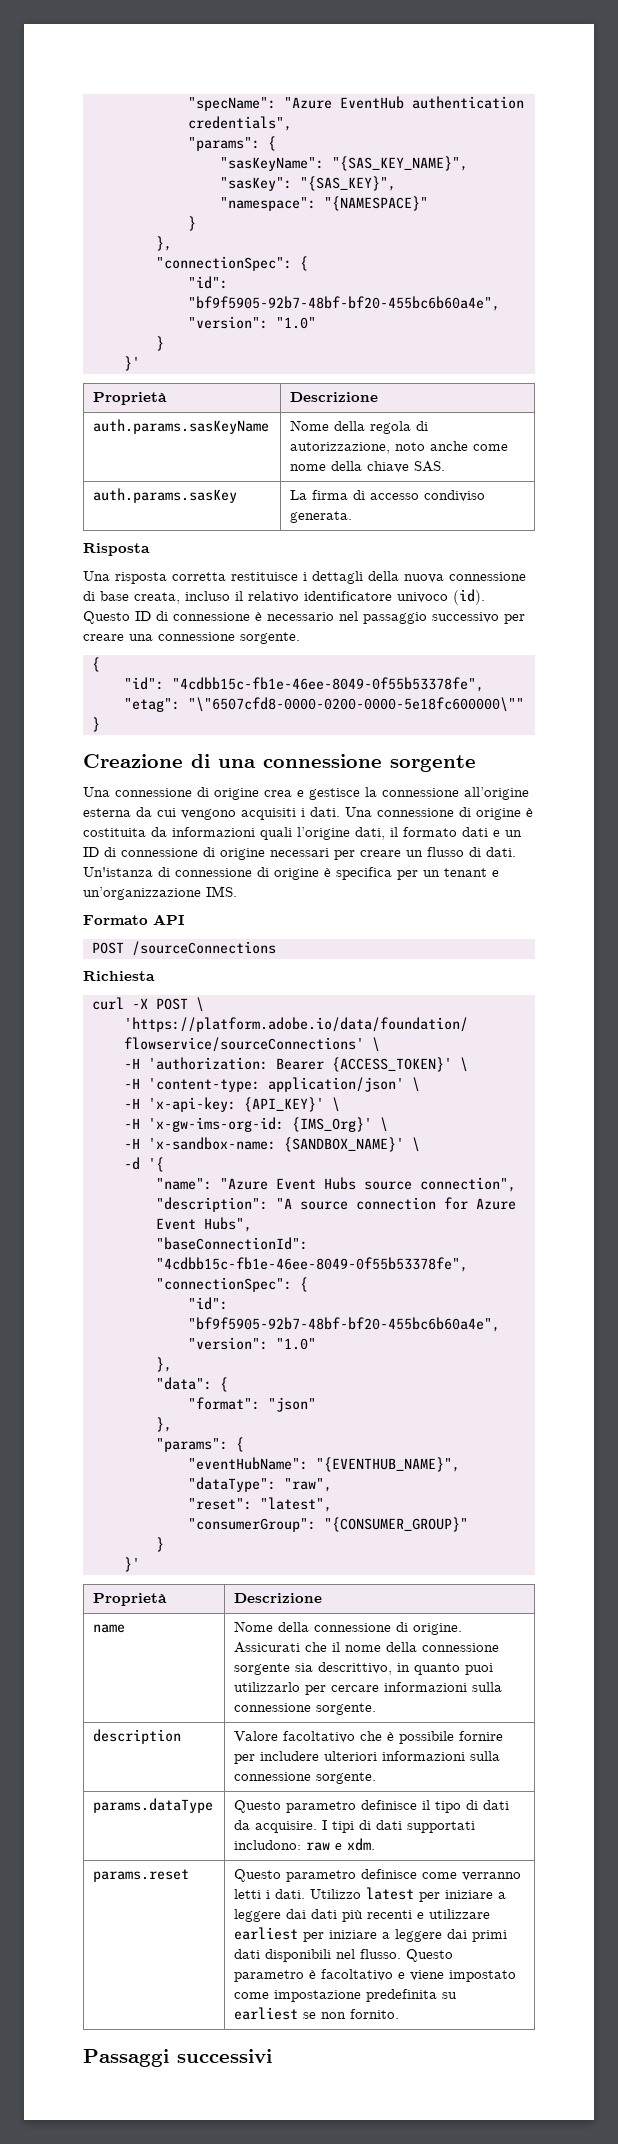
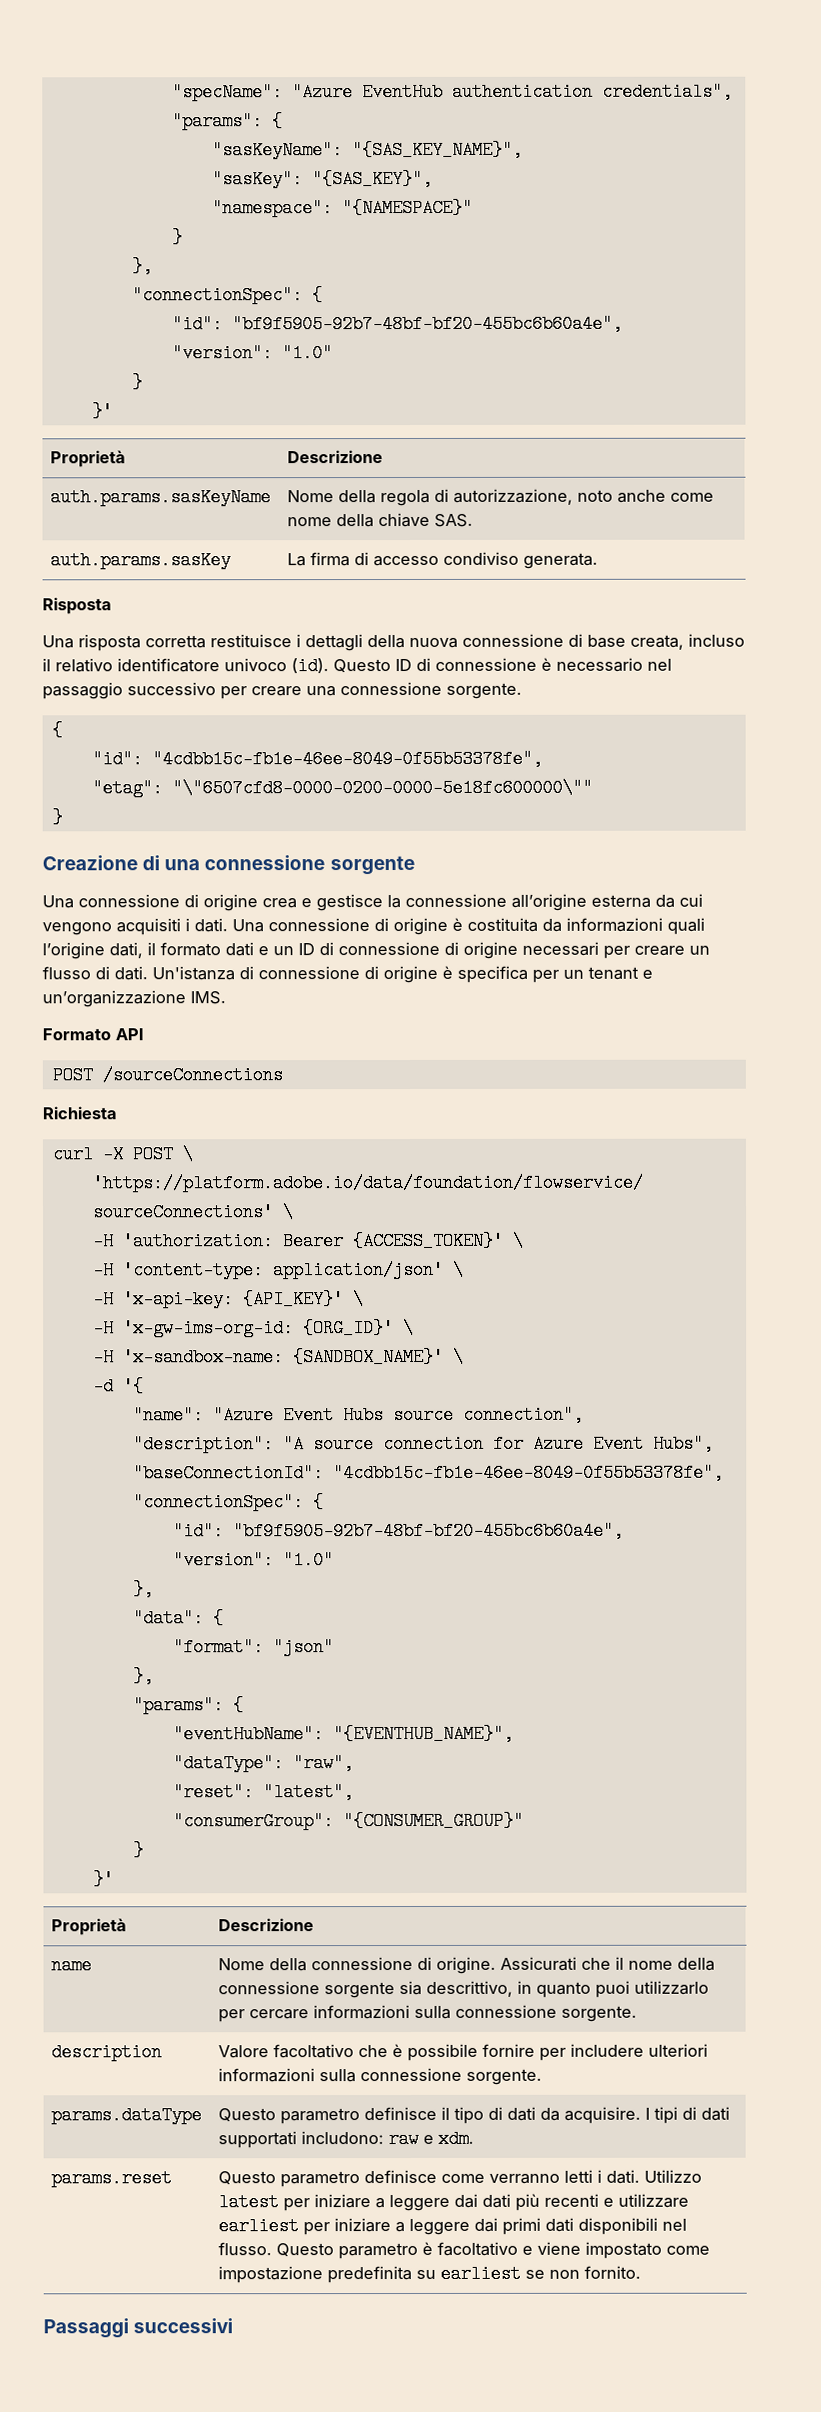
[291,1117,372,1132] {IMS_Org}' -> [302,1319,394,1338] {ORG_ID}'

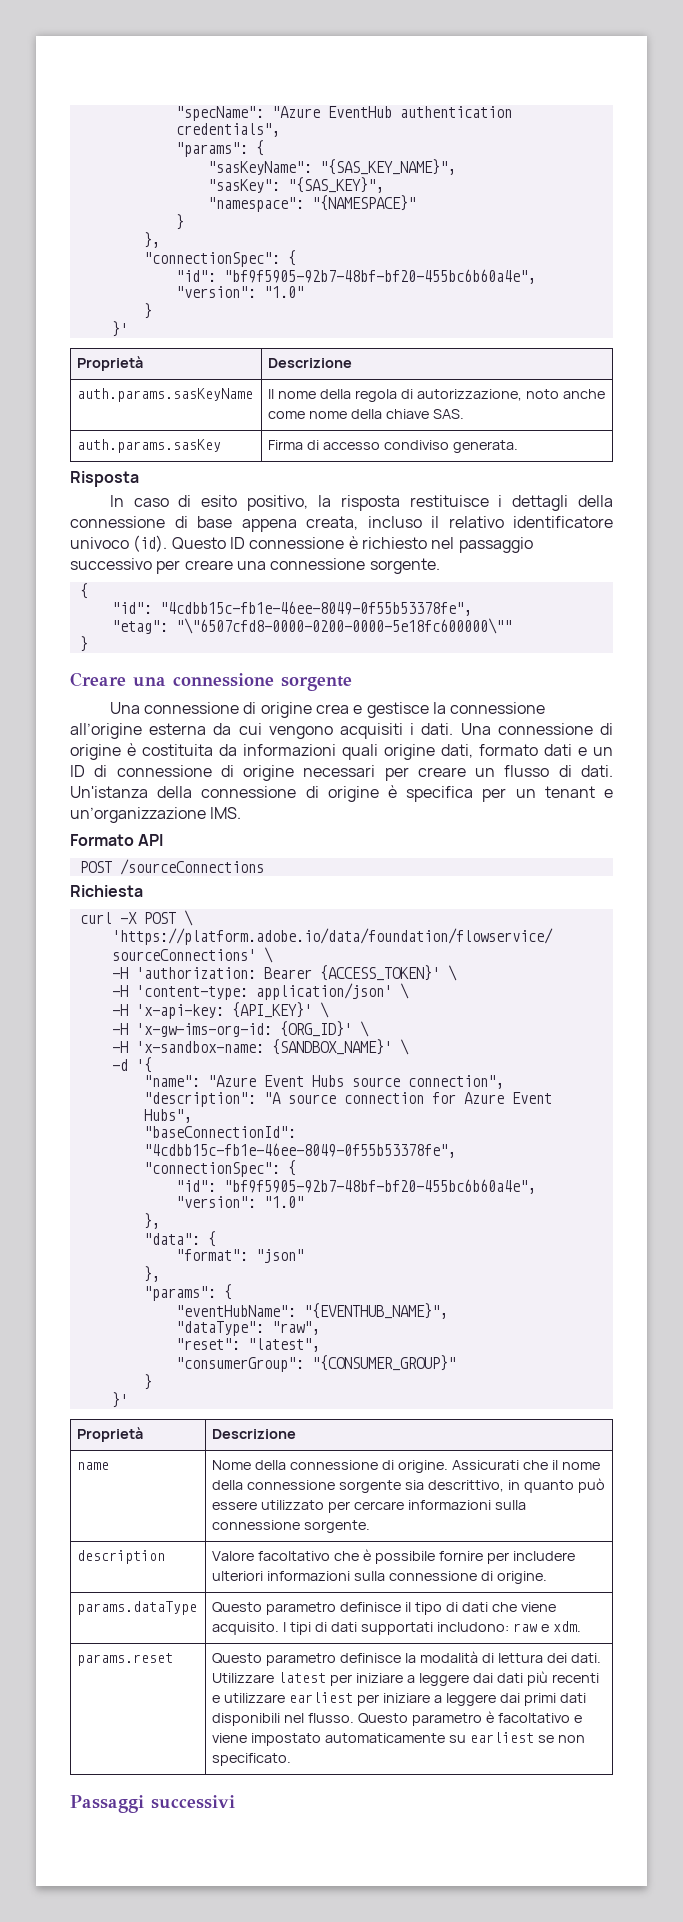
[287,490,335,503] Nome -> [268,389,317,399] Il nome
[287,552,351,567] La firma -> [268,440,304,450] Firma
[42,634,206,652] Una risposta corretta -> [109,495,400,511] In caso di esito positivo, la risposta
[409,637,458,649] nuova -> (613, 501) none
(626, 641) none -> [241,519,297,532] appena
[416,657,431,671] di -> (245, 543) none
[556,657,643,672] necessario -> [361,537,427,549] richiesto
[42,855,161,871] Creazione di -> [70,672,126,687] Creare
[42,942,156,960] l’origine dati, il -> [384,744,473,760] origine dati,
[239,966,254,980] di -> [157,786,193,798] della
[595,1980,710,1998] puoi utilizzarlo -> [577,1478,605,1493] [212,1500,325,1510] può essere utilizzato
[466,2068,543,2085] sorgente. -> [480,1571,547,1584] di origine.
[540,2106,642,2124] da acquisire. -> [491,1602,556,1612] [212,1622,280,1635] che viene acquisito.
[441,2169,703,2184] come verranno letti i dati. Utilizzo -> [405,1651,601,1663] [212,1673,275,1683] la modalità di lettura dei dati. Utilizzare
[666,2245,711,2255] [218,2265,413,2284] come impostazione predefinita -> [325,1733,446,1743] automaticamente
[584,2265,642,2279] fornito. -> [212,1753,292,1766] specificato.

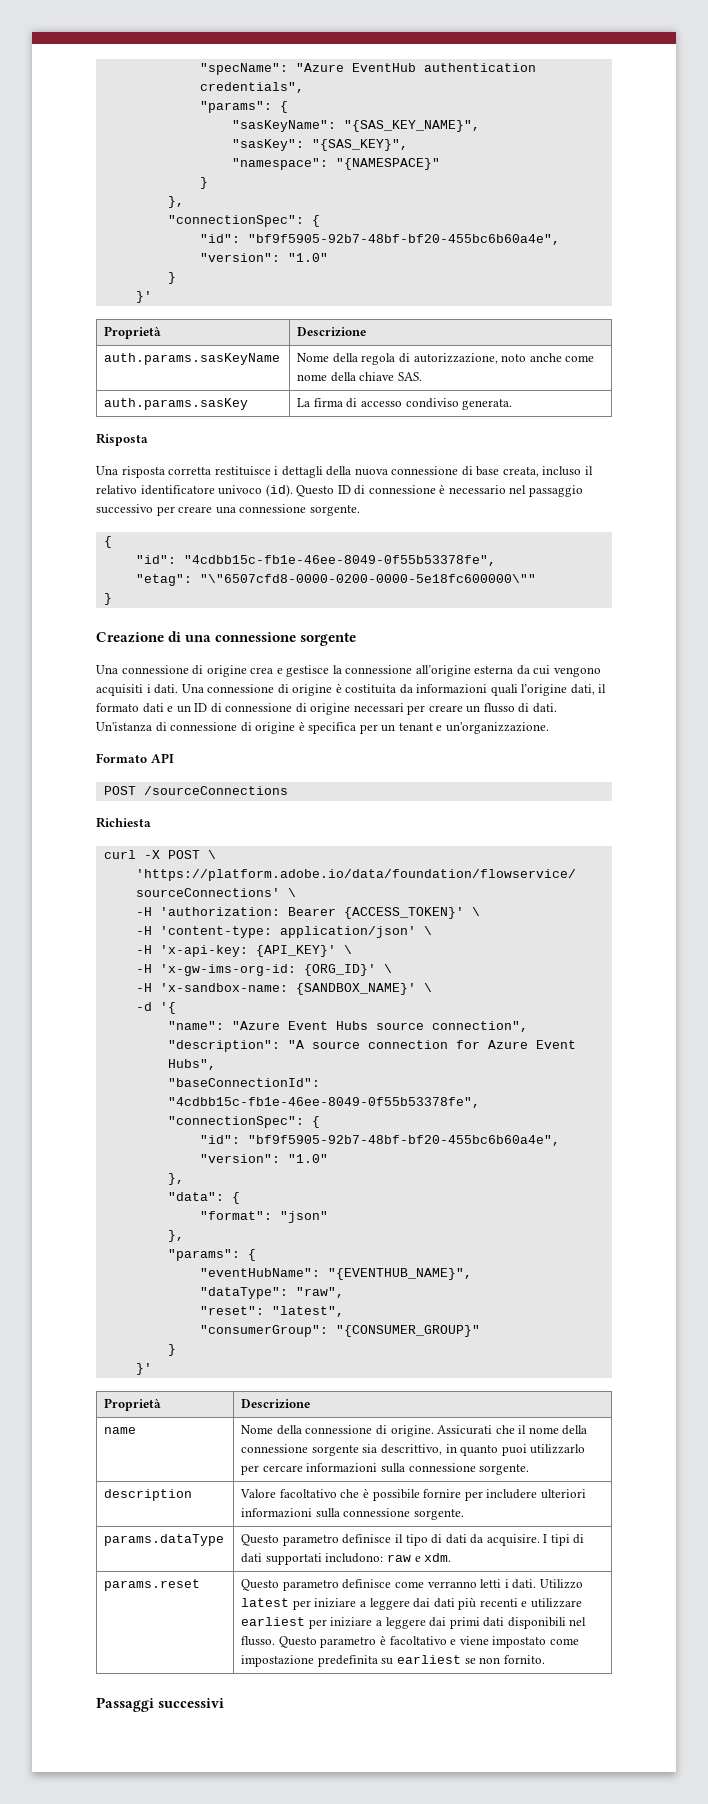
[268,389,317,399] Il nome -> [297,353,330,362] Nome
[268,440,304,450] Firma -> [297,398,343,407] La firma
[109,495,400,511] In caso di esito positivo, la risposta -> [96,466,212,478] Una risposta corretta
(613, 501) none -> [354,468,388,476] nuova
[241,519,297,532] appena -> (500, 471) none
(245, 543) none -> [354,485,366,495] di
[361,537,427,549] richiesto -> [448,485,506,494] necessario
[70,672,126,687] Creare -> [96,631,182,643] Creazione di
[384,744,473,760] origine dati, -> [521,684,607,696] l’origine dati, il
[157,786,193,798] della -> [155,722,167,732] di
[70,807,242,823] un’organizzazione IMS. -> [445,722,549,734] un'organizzazione.
[577,1478,605,1493] [212,1500,325,1510] può essere utilizzato -> [501,1444,586,1456] puoi utilizzarlo
[480,1571,547,1584] di origine. -> [413,1509,464,1520] sorgente.
[491,1602,556,1612] [212,1622,280,1635] che viene acquisito. -> [470,1534,540,1546] da acquisire.
[405,1651,601,1663] [212,1673,275,1683] la modalità di lettura dei dati. Utilizzare -> [394,1579,583,1589] come verranno letti i dati. Utilizzo
[325,1733,446,1743] automaticamente -> [549,1638,579,1645] [241,1655,378,1667] come impostazione predefinita
[212,1753,292,1766] specificato. -> [503,1655,545,1664] fornito.

